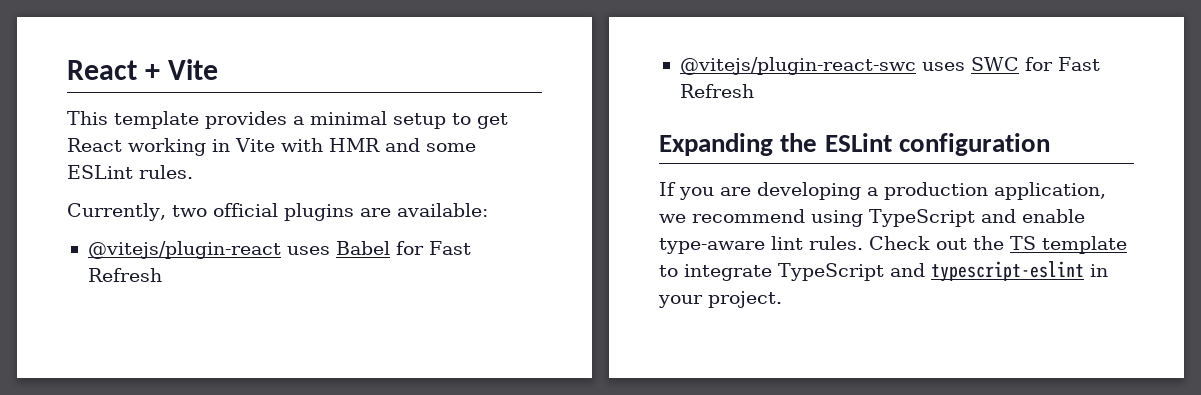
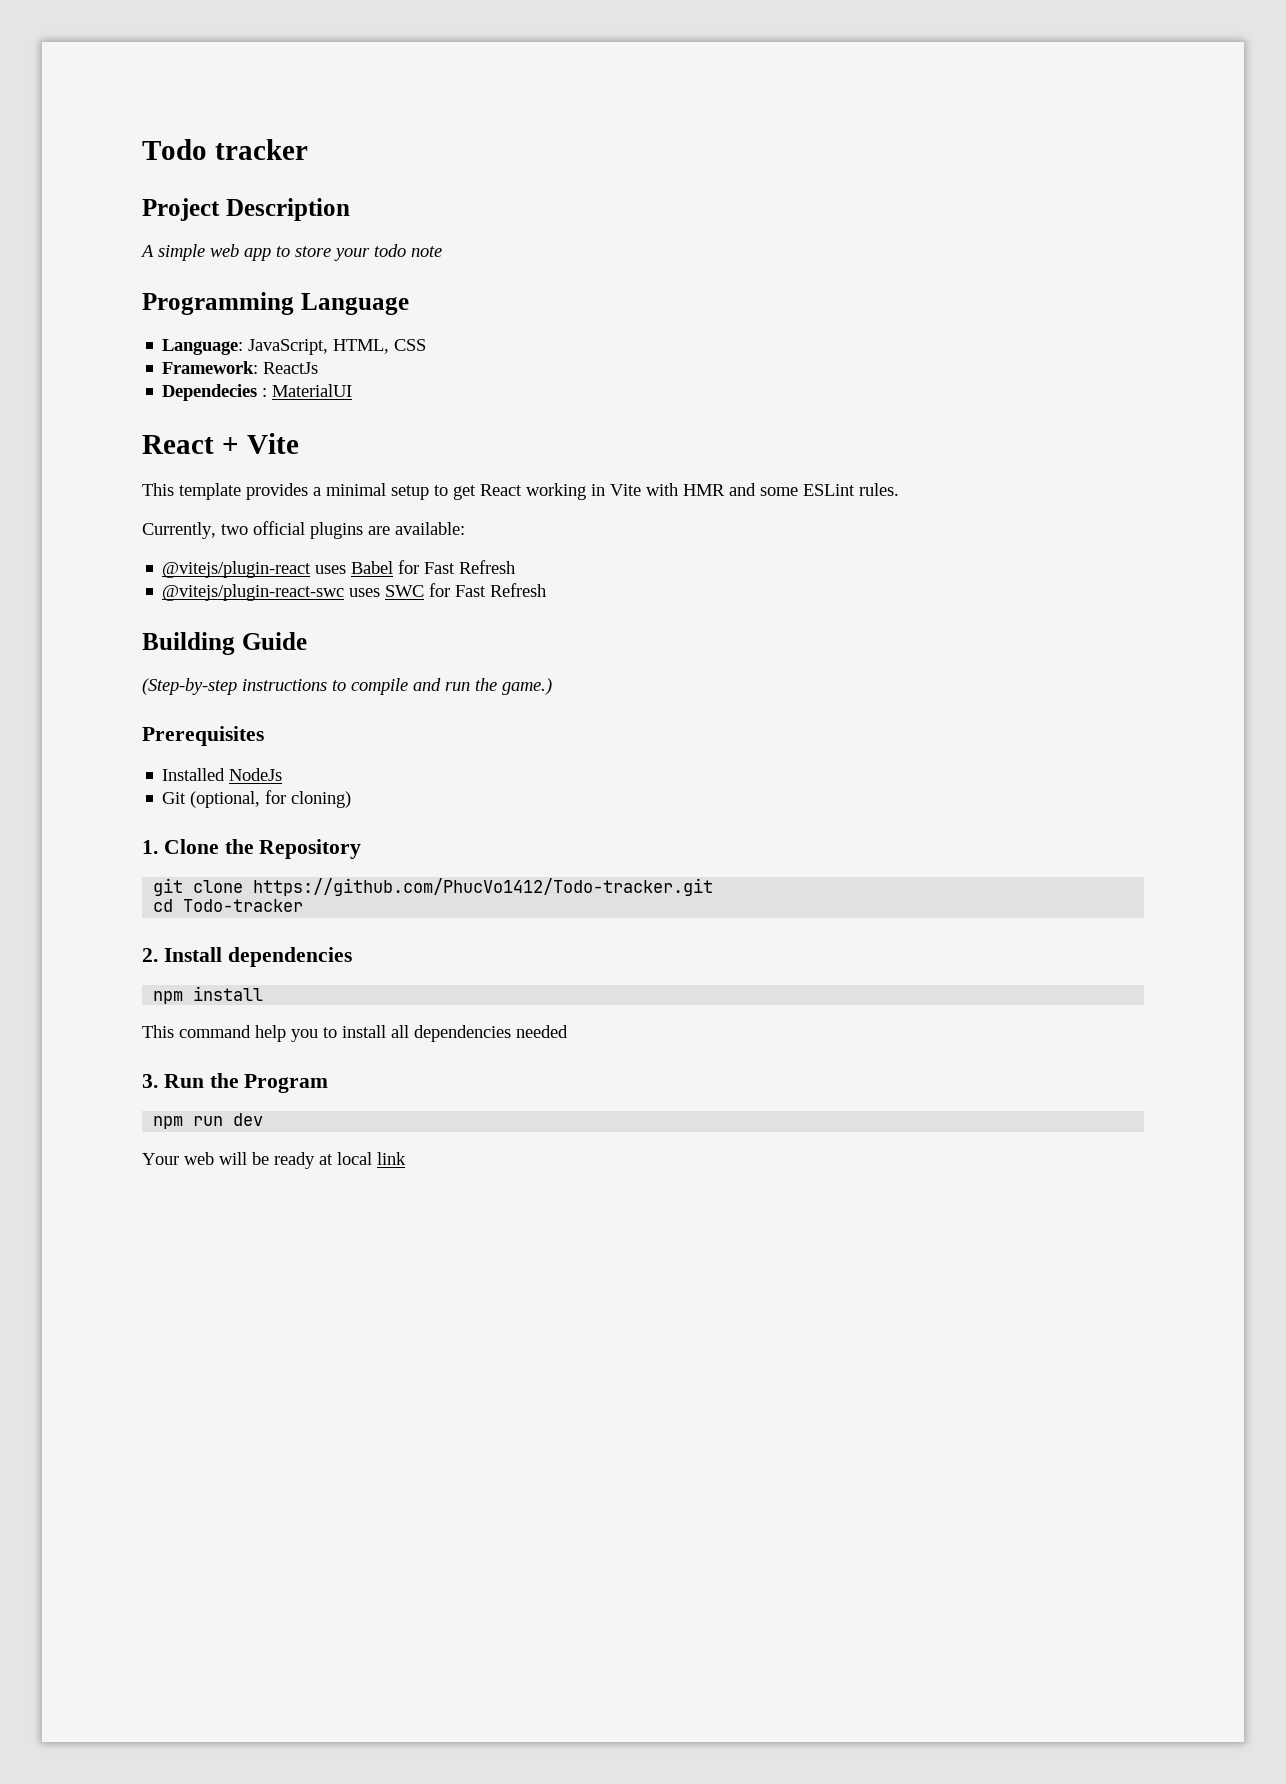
(67, 70) none -> [142,139,308,160] [142,198,350,221] [140,244,442,261] [142,292,409,315] [162,339,427,355] [162,361,319,374] [162,384,353,401] Todo tracker // Project Description // A simple web app to store your todo note // Programming Language // Language: JavaScript, HTML, CSS // Framework: ReactJs // Dependecies : MaterialUI //
[659,133,1050,156] [659,182,1106,200] [659,209,1085,227] [659,236,1127,254] [659,261,1108,282] [658,291,782,308] Expanding the ESLint configuration // If you are developing a production application, we recommend using TypeScript and enable type-aware lint rules. Check out the TS template to integrate TypeScript and typescript-eslint in your project. -> [142,632,307,655] [142,678,552,695] [142,726,264,746] [162,768,283,781] [162,790,352,808] [142,839,362,859] [153,878,714,896] [153,899,304,912] [142,947,352,967] [153,986,264,1004] [142,1025,568,1042] [142,1073,329,1093] [153,1113,264,1129] [142,1152,406,1169] Building Guide // (Step-by-step instructions to compile and run the game.) // Prerequisites // Installed NodeJs // Git (optional, for cloning) // 1. Clone the Repository // git clone https://github.com/PhucVo1412/Todo-tracker.git // cd Todo-tracker // 2. Install dependencies // npm install // This command help you to install all dependencies needed // 3. Run the Program // npm run dev // Your web will be ready at local link

